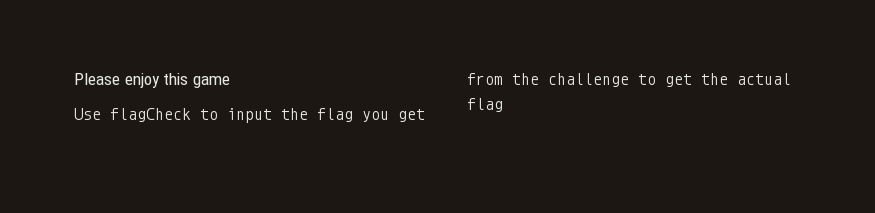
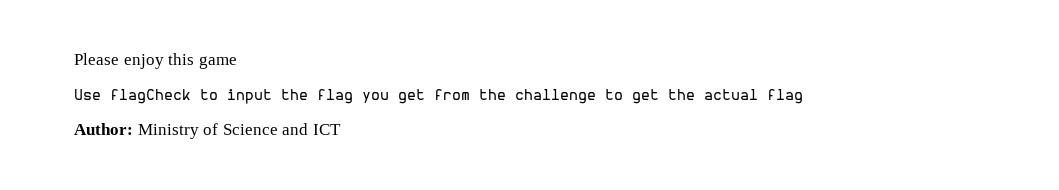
(503, 105) none -> [74,123,341,139] // Author: Ministry of Science and ICT

